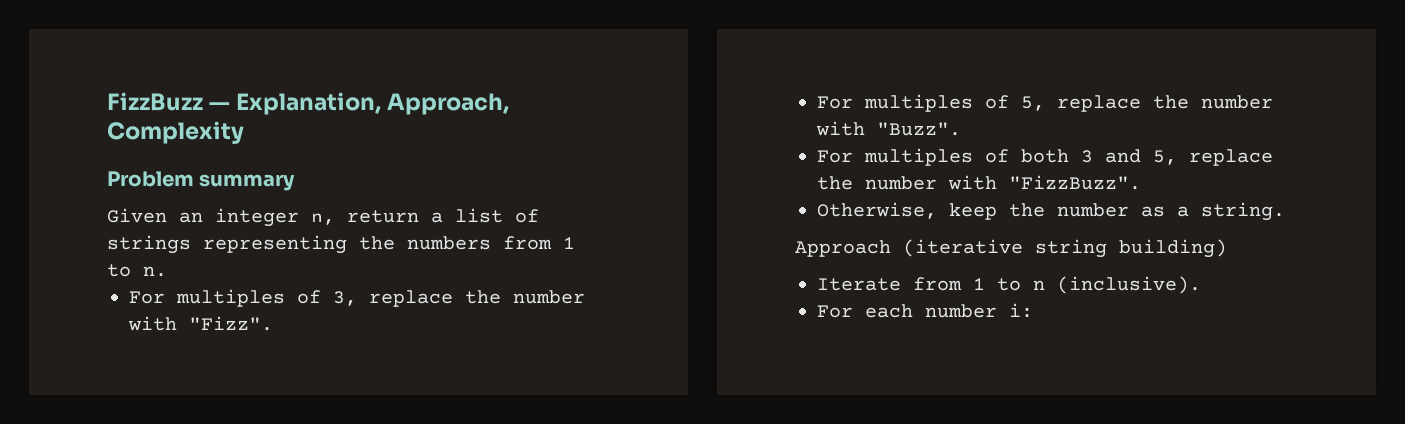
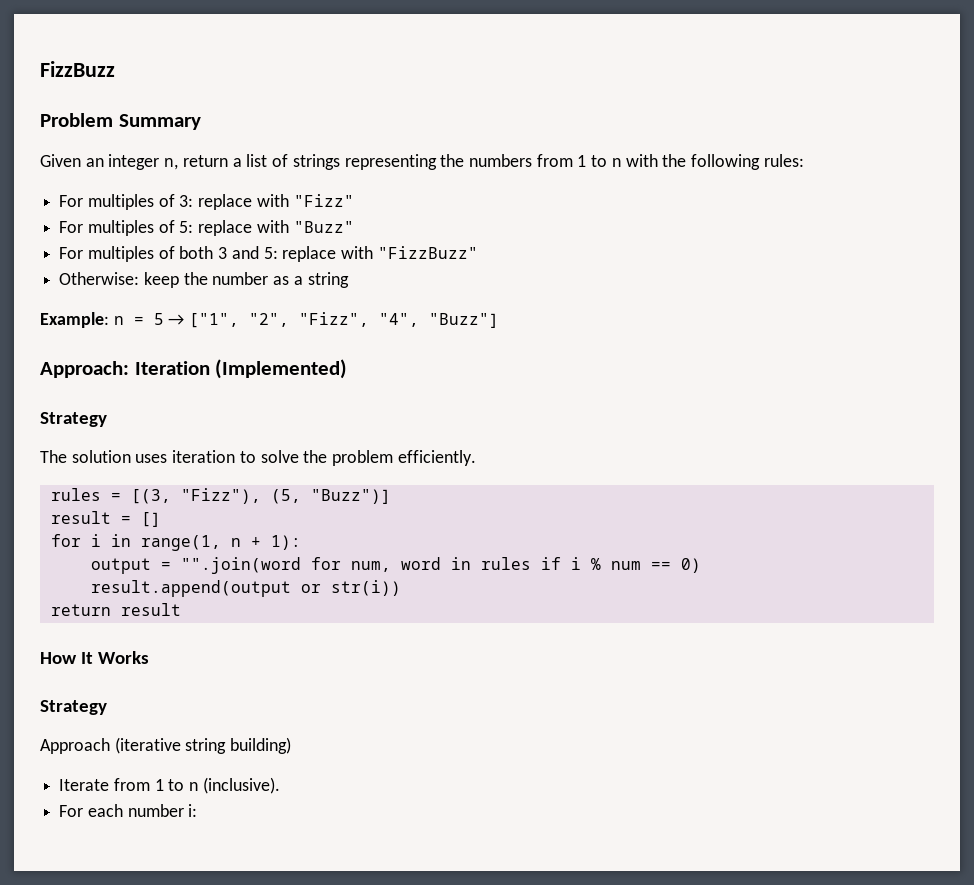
[209,92,510,115] [107,121,244,144] — Explanation, Approach, Complexity -> (115, 69) none
[199,174,296,191] summary -> [118,114,201,130] Summary
[143,266,167,277] [129,289,585,307] [128,316,273,331] [817,94,1273,112] [816,121,961,136] n. // For multiples of 3, replace the number with "Fizz". // For multiples of 5, replace the number with "Buzz". -> [611,154,804,170] [59,194,354,210] [59,220,354,236] n with the following rules: // For multiples of 3: replace with "Fizz" // For multiples of 5: replace with "Buzz"
[1153,149,1273,166] [817,175,1141,190] [817,202,937,219] 5, replace the number with "FizzBuzz". // Otherwise, -> [263,246,478,262] [59,272,140,285] 5: replace with "FizzBuzz" // Otherwise:
[1201,202,1285,221] string. -> [307,272,349,288] [40,312,500,328] [40,359,348,379] [40,412,107,427] [40,450,476,466] [50,488,391,504] [50,511,161,527] [50,534,301,551] [90,557,701,574] [90,580,401,597] [50,603,181,616] [40,651,150,664] [40,700,107,715] string // Example: n = 5 → ["1", "2", "Fizz", "4", "Buzz"] // Approach: Iteration (Implemented) // Strategy // The solution uses iteration to solve the problem efficiently. // rules = [(3, "Fizz"), (5, "Buzz")] // result = [] // for i in range(1, n + 1): // output = "".join(word for num, word in rules if i % num == 0) // result.append(output or str(i)) // return result // How It Works // Strategy

